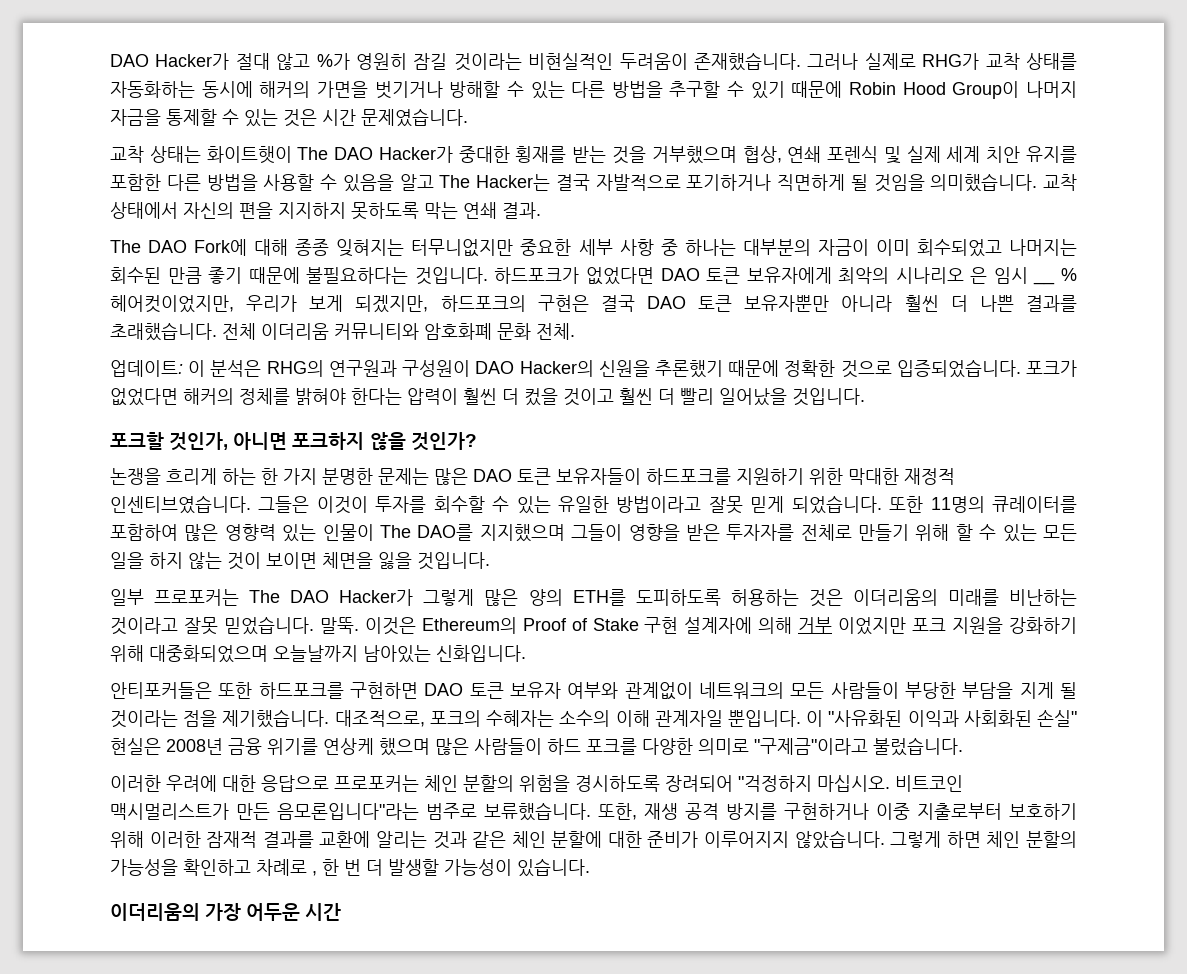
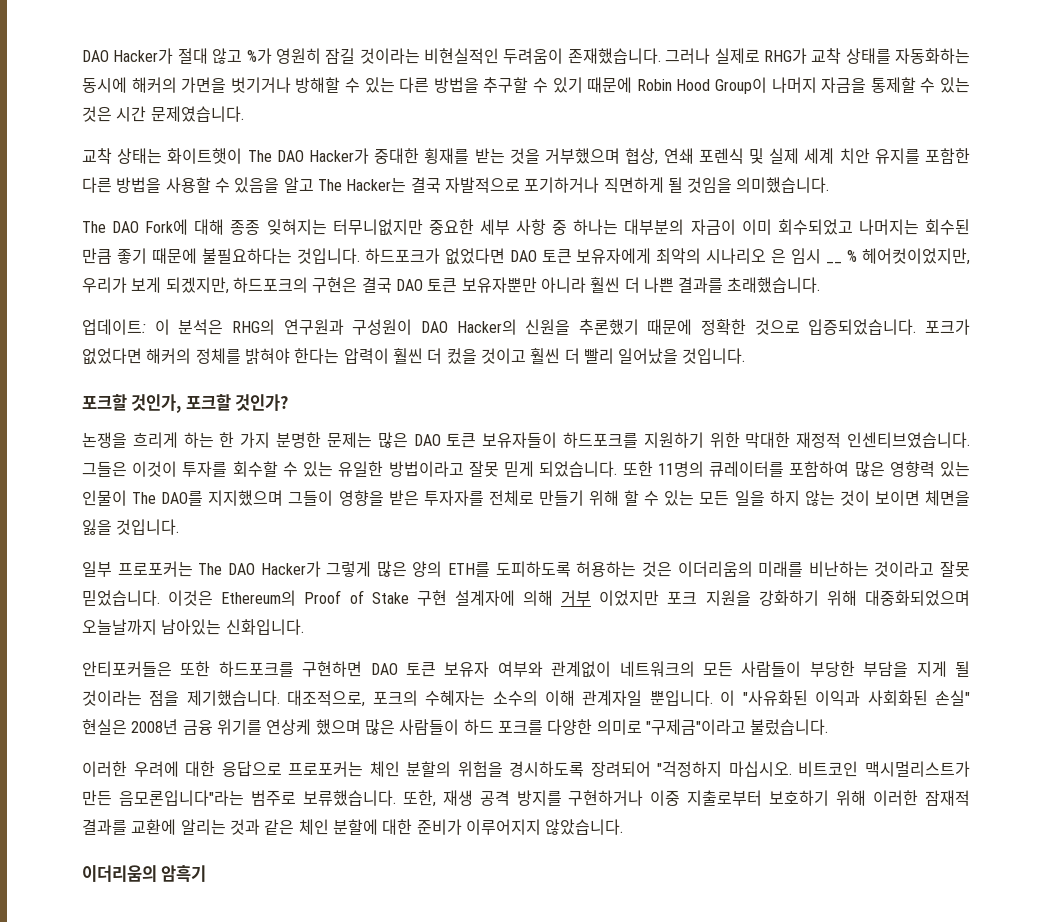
[1043,174,1077,191] [110,202,541,220] 교착 상태에서 자신의 편을 지지하지 못하도록 막는 연쇄 결과. -> (830, 185) none
[222,323,575,340] 전체 이더리움 커뮤니티와 암호화폐 문화 전체. -> (821, 285) none
[233,432,406,451] 아니면 포크하지 않을 -> [185,394,231,411] 포크할
[319,617,359,634] 말뚝. -> (160, 598) none
[890,831,1077,848] [110,858,590,877] [110,903,342,921] 그렇게 하면 체인 분할의 가능성을 확인하고 차례로 , 한 번 더 발생할 가능성이 있습니다. // 이더리움의 가장 어두운 시간 -> [82,865,207,882] // 이더리움의 암흑기

